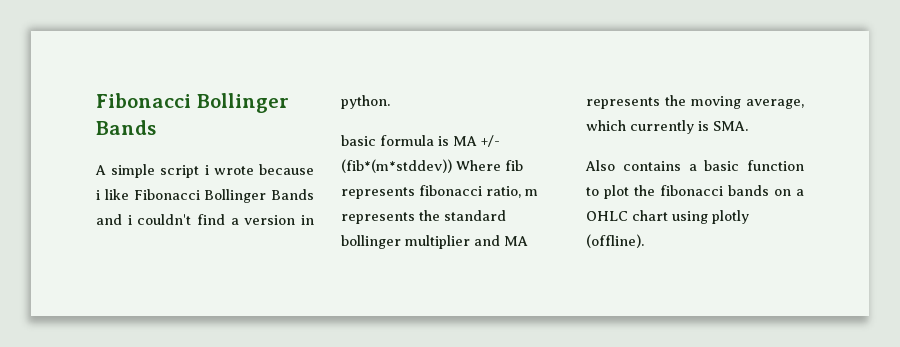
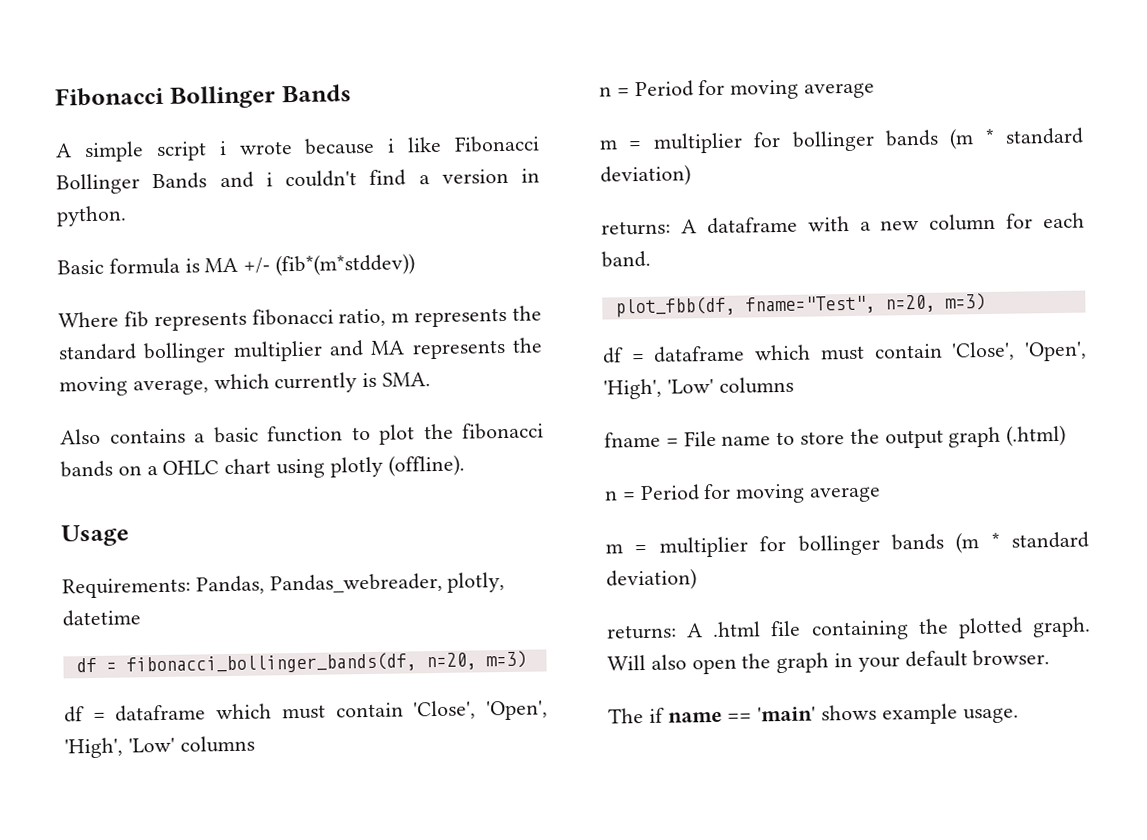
[341,135,376,146] basic -> [57,259,104,275] Basic
(452, 166) none -> (416, 265) //
(644, 241) none -> [61,524,129,547] [62,572,506,599] [62,609,141,627] [75,650,527,675] [64,700,548,723] [64,735,255,759] [599,79,876,100] [599,127,1084,154] [600,164,691,187] [601,212,1085,236] [601,250,651,268] [614,293,986,318] [602,341,1087,364] [603,376,794,400] [604,424,1067,449] [605,483,882,504] [605,531,1089,558] [606,568,697,591] [606,616,1091,641] [607,649,1051,675] [608,703,1019,725] // Usage // Requirements: Pandas, Pandas_webreader, plotly, datetime // df = fibonacci_bollinger_bands(df, n=20, m=3) // df = dataframe which must contain 'Close', 'Open', 'High', 'Low' columns // n = Period for moving average // m = multiplier for bollinger bands (m * standard deviation) // returns: A dataframe with a new column for each band. // plot_fbb(df, fname="Test", n=20, m=3) // df = dataframe which must contain 'Close', 'Open', 'High', 'Low' columns // fname = File name to store the output graph (.html) // n = Period for moving average // m = multiplier for bollinger bands (m * standard deviation) // returns: A .html file containing the plotted graph. Will also open the graph in your default browser. // The if name == 'main' shows example usage.

